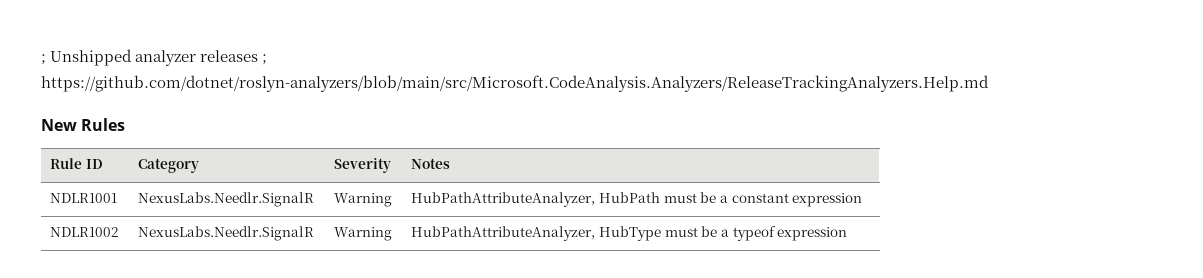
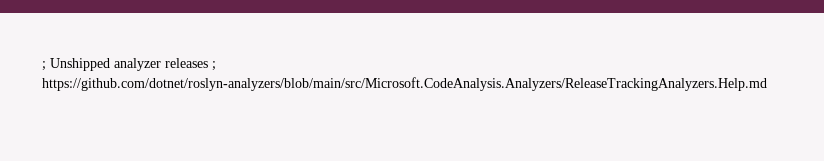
[41,118,126,131] [50,158,103,169] [138,158,200,173] [334,158,392,173] [411,158,451,169] [50,193,118,203] [138,192,315,207] [334,193,393,207] [411,192,863,207] [50,227,120,237] [138,226,315,241] [334,227,393,241] [411,226,848,241] // New Rules // Rule ID | Category | Severity | Notes // NDLR1001 | NexusLabs.Needlr.SignalR | Warning | HubPathAttributeAnalyzer, HubPath must be a constant expression // NDLR1002 | NexusLabs.Needlr.SignalR | Warning | HubPathAttributeAnalyzer, HubType must be a typeof expression -> (767, 84) none

